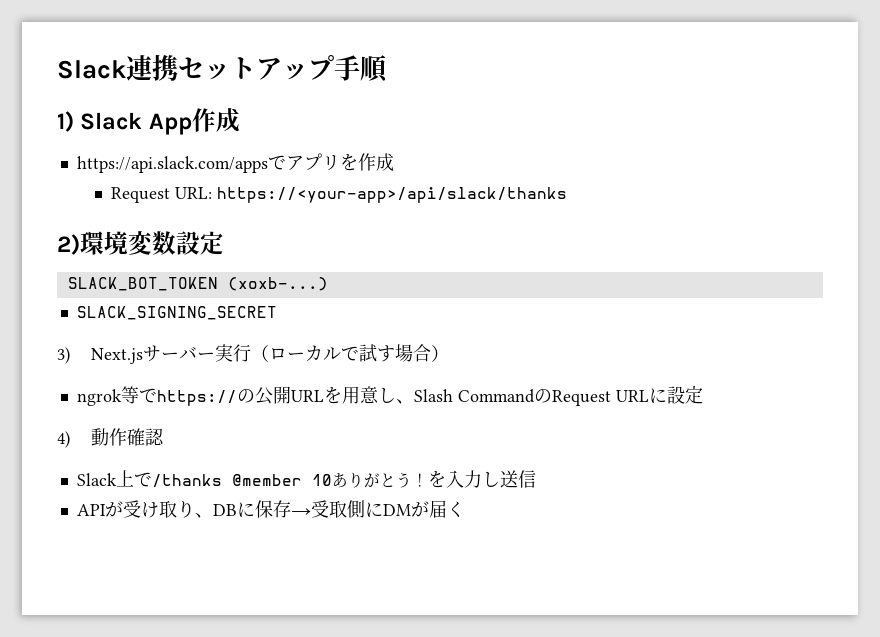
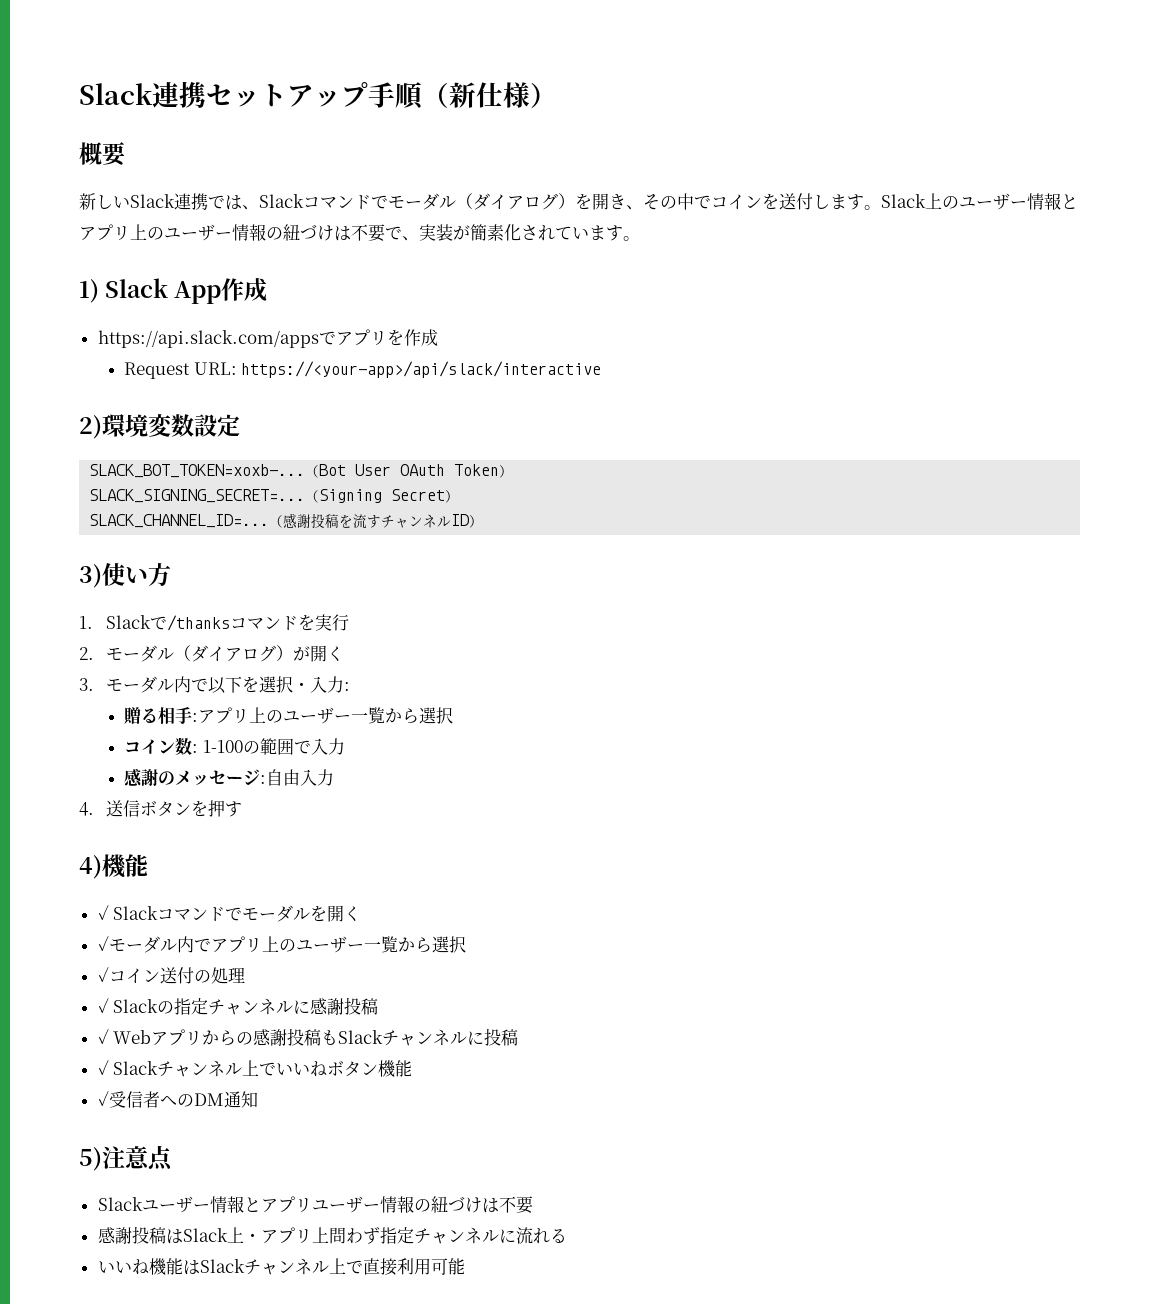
(388, 68) none -> [422,82,557,108] [79,142,126,166] [79,193,1078,210] [79,224,640,242] （新仕様） // 概要 // 新しいSlack連携では、Slackコマンドでモーダル（ダイアログ）を開き、その中でコインを送付します。Slack上のユーザー情報とアプリ上のユーザー情報の紐づけは不要で、実装が簡素化されています。
[217,187,568,203] https://<your-app>/api/slack/thanks -> [241,361,602,378] https://<your-app>/api/slack/interactive
[67,277,328,291] [76,306,277,320] [57,344,450,364] [76,385,703,406] [57,428,165,448] [76,470,536,488] [76,500,465,518] SLACK_BOT_TOKEN (xoxb-...) // SLACK_SIGNING_SECRET // 3) Next.jsサーバー実行（ローカルで試す場合） // ngrok等でhttps://の公開URLを用意し、Slash CommandのRequest URLに設定 // 4)動作確認 // Slack上で/thanks @member 10ありがとう！を入力し送信 // APIが受け取り、DBに保存→受取側にDMが届く -> [89,464,514,478] [89,489,460,503] [89,513,484,528] [79,563,171,588] [79,614,349,631] [79,645,344,662] [79,676,350,694] [124,707,454,724] [124,737,345,756] [124,768,335,787] [79,800,242,817] [79,854,148,879] [97,905,362,922] [97,936,466,953] [97,967,245,984] [97,997,379,1015] [97,1028,519,1046] [97,1060,413,1077] [97,1091,258,1108] [79,1145,173,1171] [97,1196,533,1214] [97,1226,567,1244] [97,1258,465,1276] SLACK_BOT_TOKEN=xoxb-...（Bot User OAuth Token） // SLACK_SIGNING_SECRET=...（Signing Secret） // SLACK_CHANNEL_ID=...（感謝投稿を流すチャンネルID） // 3)使い方 // 1. Slackで/thanksコマンドを実行 // 2.モーダル（ダイアログ）が開く // 3.モーダル内で以下を選択・入力: // 贈る相手:アプリ上のユーザー一覧から選択 // コイン数: 1-100の範囲で入力 // 感謝のメッセージ:自由入力 // 4.送信ボタンを押す // 4)機能 // ✓ Slackコマンドでモーダルを開く // ✓モーダル内でアプリ上のユーザー一覧から選択 // ✓コイン送付の処理 // ✓ Slackの指定チャンネルに感謝投稿 // ✓ Webアプリからの感謝投稿もSlackチャンネルに投稿 // ✓ Slackチャンネル上でいいねボタン機能 // ✓受信者へのDM通知 // 5)注意点 // Slackユーザー情報とアプリユーザー情報の紐づけは不要 // 感謝投稿はSlack上・アプリ上問わず指定チャンネルに流れる // いいね機能はSlackチャンネル上で直接利用可能

